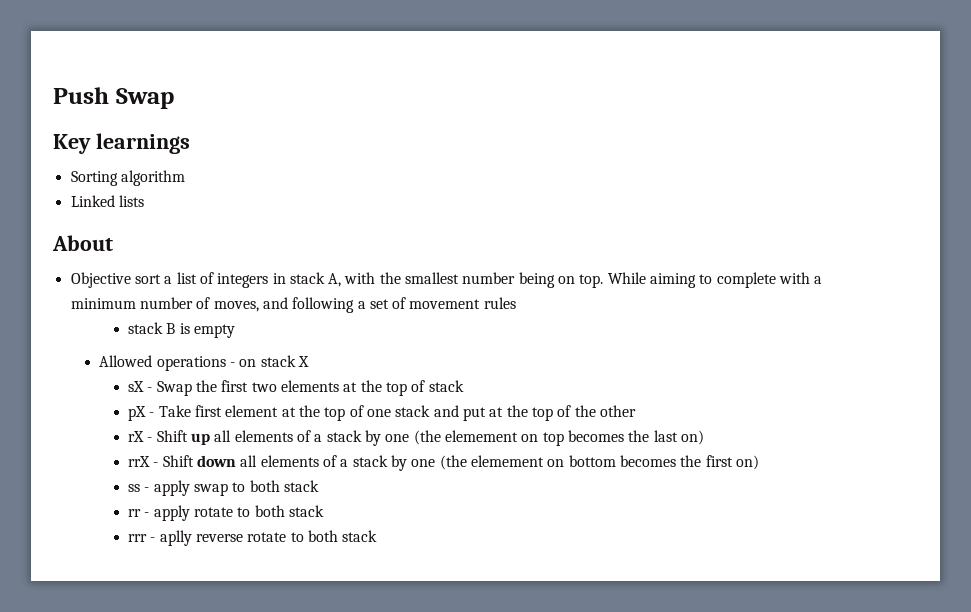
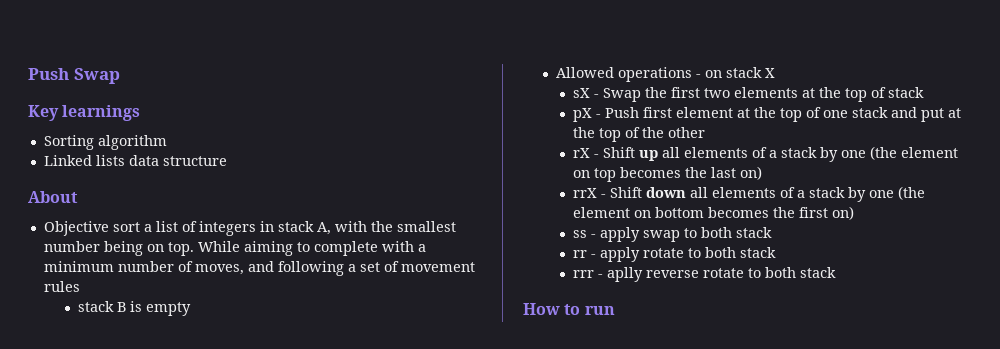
(144, 201) none -> [128,155,227,166] data structure
[158,405,191,417] Take -> [605,107,640,118] Push
[444,430,518,442] elemement -> [901,147,959,158] element
[470,455,544,467] elemement -> [573,207,631,218] element
(378, 536) none -> [523,303,615,315] // How to run

